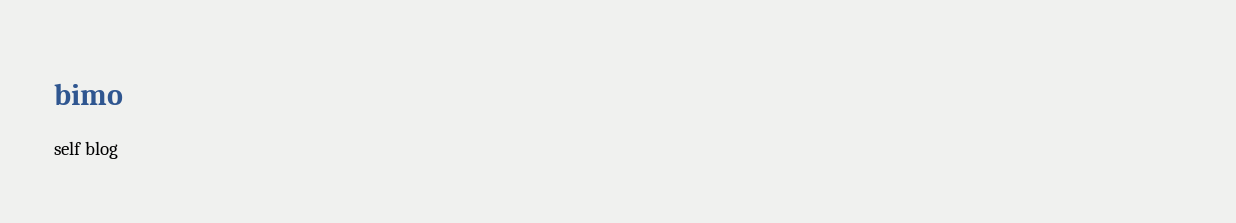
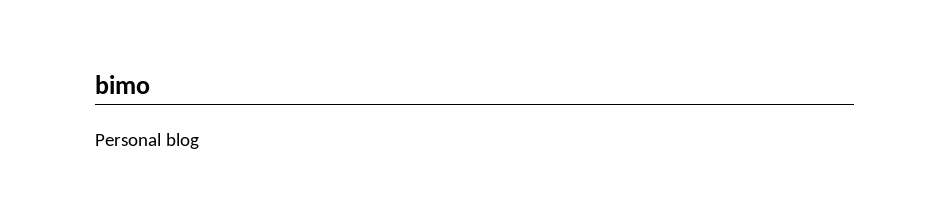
[54,141,81,155] self -> [95,133,161,146] Personal

